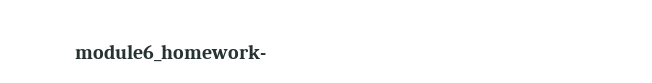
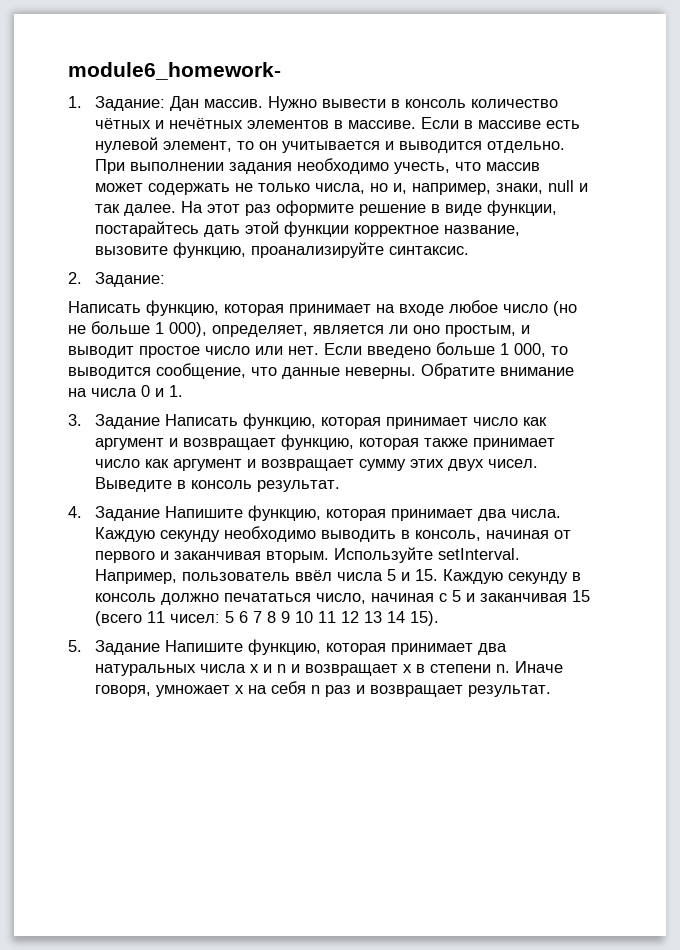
(266, 53) none -> [68,96,559,111] [95,117,581,129] [95,137,566,153] [95,158,541,174] [95,180,589,195] [95,200,558,216] [95,221,521,237] [95,242,470,258] [68,272,166,287] [68,300,577,316] [68,321,530,337] [68,342,568,358] [68,363,574,379] [68,385,183,397] [68,413,548,429] [95,434,556,450] [95,459,539,471] [95,477,341,492] [68,505,562,521] [95,526,572,542] [95,547,521,563] [95,569,582,584] [95,590,591,605] [95,611,440,626] [68,639,508,655] [95,661,564,676] [95,681,552,697] // 1. Задание: Дан массив. Нужно вывести в консоль количество чётных и нечётных элементов в массиве. Если в массиве есть нулевой элемент, то он учитывается и выводится отдельно. При выполнении задания необходимо учесть, что массив может содержать не только числа, но и, например, знаки, null и так далее. На этот раз оформите решение в виде функции, постарайтесь дать этой функции корректное название, вызовите функцию, проанализируйте синтаксис. // 2. Задание: // Написать функцию, которая принимает на входе любое число (но не больше 1 000), определяет, является ли оно простым, и выводит простое число или нет. Если введено больше 1 000, то выводится сообщение, что данные неверны. Обратите внимание на числа 0 и 1. // 3. Задание Написать функцию, которая принимает число как аргумент и возвращает функцию, которая также принимает число как аргумент и возвращает сумму этих двух чисел. Выведите в консоль результат. // 4. Задание Напишите функцию, которая принимает два числа. Каждую секунду необходимо выводить в консоль, начиная от первого и заканчивая вторым. Используйте setInterval. Например, пользователь ввёл числа 5 и 15. Каждую секунду в консоль должно печататься число, начиная с 5 и заканчивая 15 (всего 11 чисел: 5 6 7 8 9 10 11 12 13 14 15). // 5. Задание Напишите функцию, которая принимает два натуральных числа x и n и возвращает x в степени n. Иначе говоря, умножает x на себя n раз и возвращает результат.

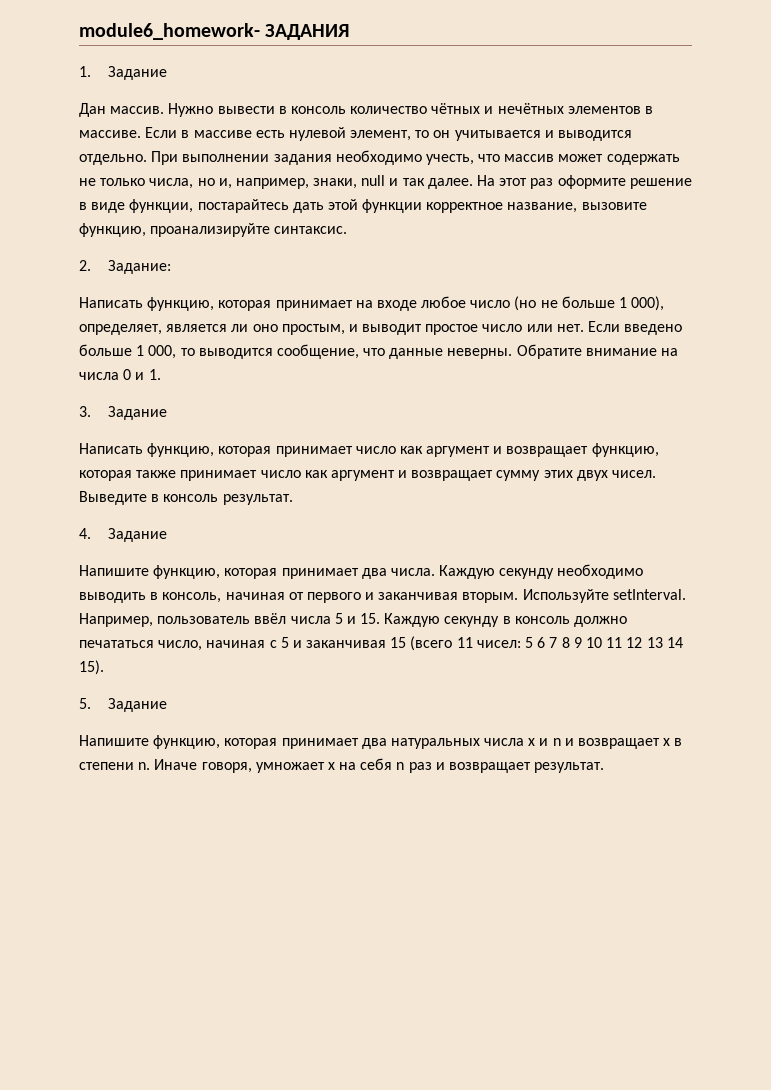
[68,96,166,111] // 1. Задание: -> [265,24,350,40] [79,66,167,80] ЗАДАНИЯ // 1. Задание //
(161, 421) none -> (167, 413) //
(161, 513) none -> (167, 535) //
(161, 647) none -> (167, 705) //

